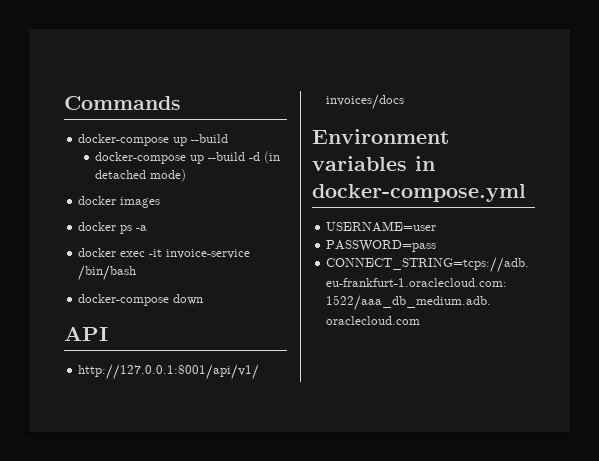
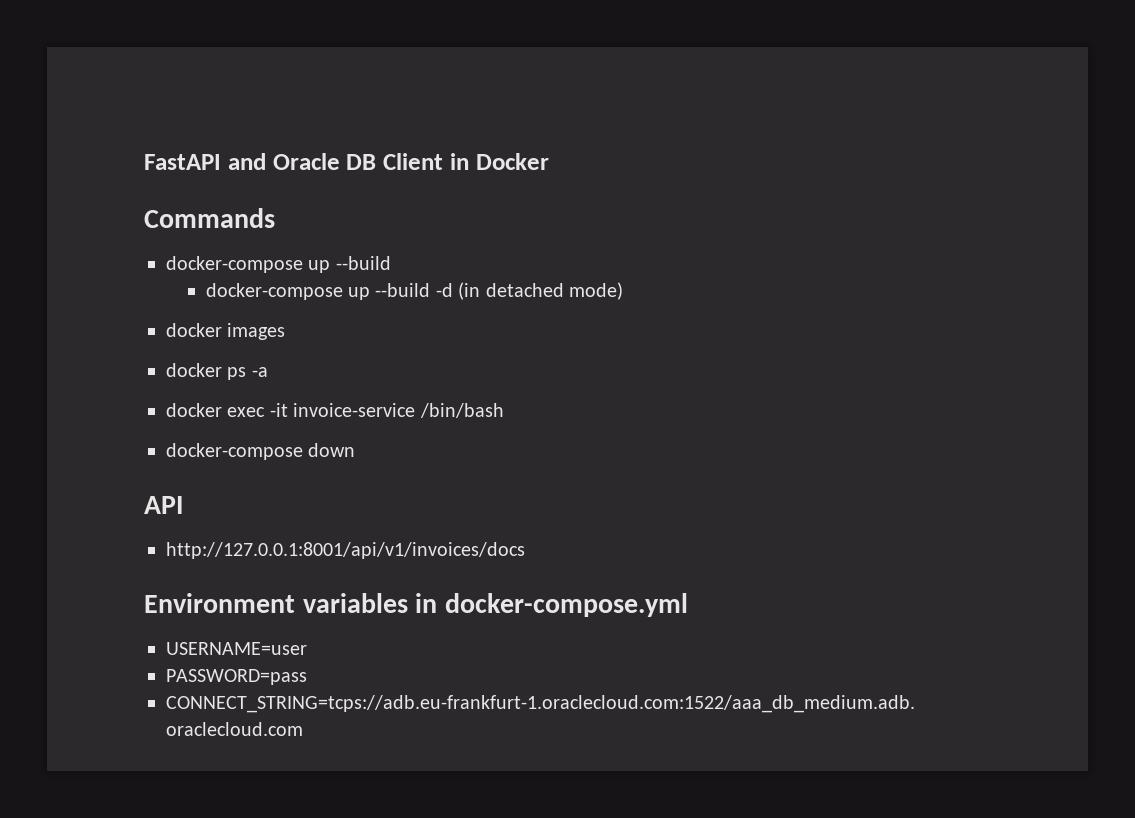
(64, 103) none -> [144,153,549,170] FastAPI and Oracle DB Client in Docker //

